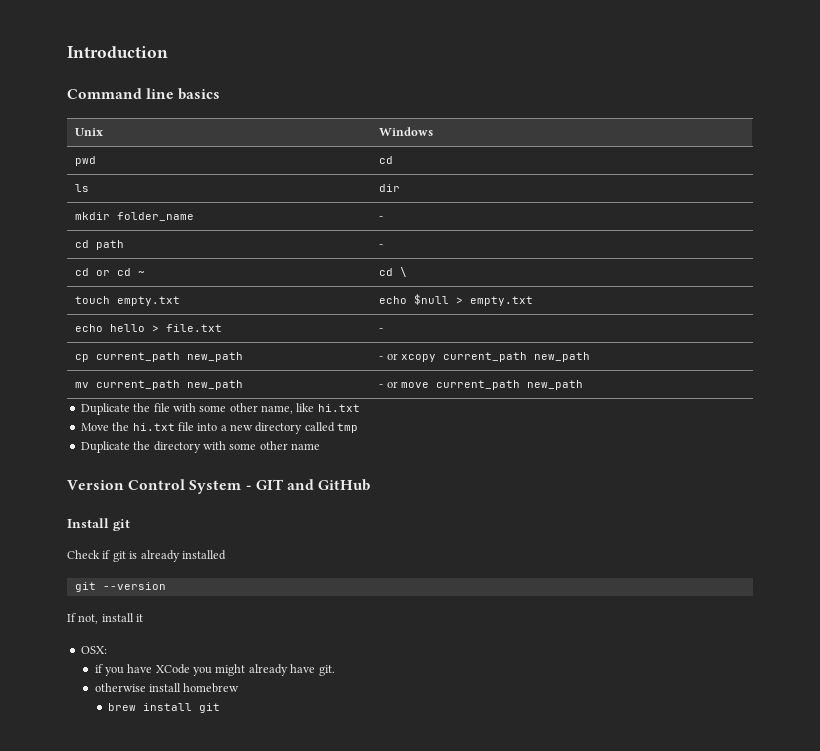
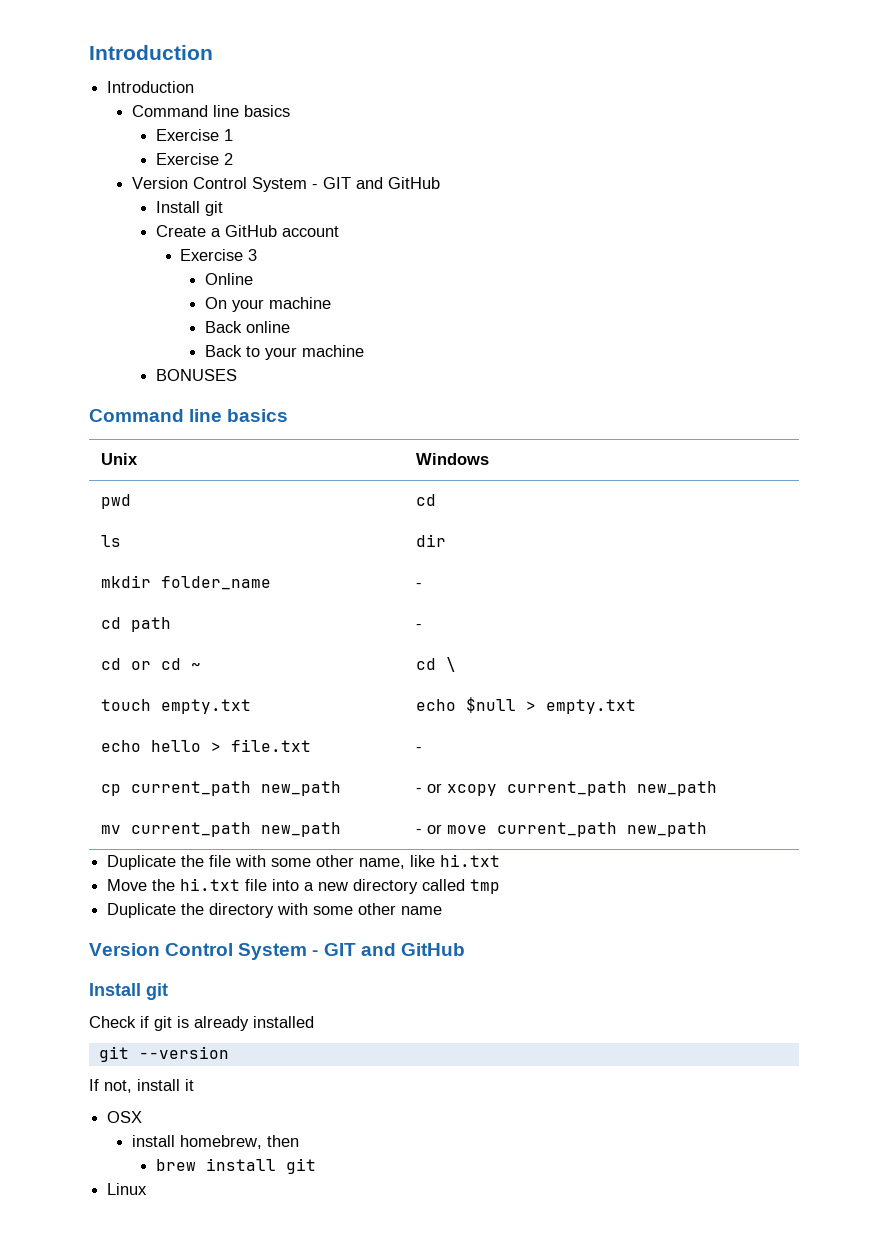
[67,46,168,58] Introduction -> [89,45,213,60] [107,81,195,93] [131,105,290,117] [155,129,233,141] [155,153,233,165] [131,177,440,192] [155,201,223,216] [155,225,339,237] [180,249,258,261] [204,273,253,285] [204,297,331,312] [204,321,290,333] [204,345,364,360] [155,369,237,381] Introduction // Introduction // Command line basics // Exercise 1 // Exercise 2 // Version Control System - GIT and GitHub // Install git // Create a GitHub account // Exercise 3 // Online // On your machine // Back online // Back to your machine // BONUSES
[80,646,107,654] [94,664,335,676] [94,683,240,693] OSX: // if you have XCode you might already have git. // otherwise install homebrew -> [107,1111,143,1123] [131,1135,299,1149] OSX // install homebrew, then
(221, 708) none -> [107,1183,148,1195] // Linux

